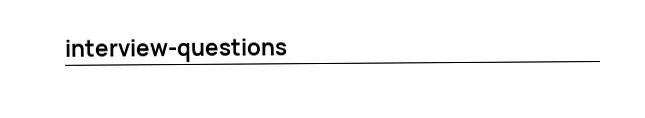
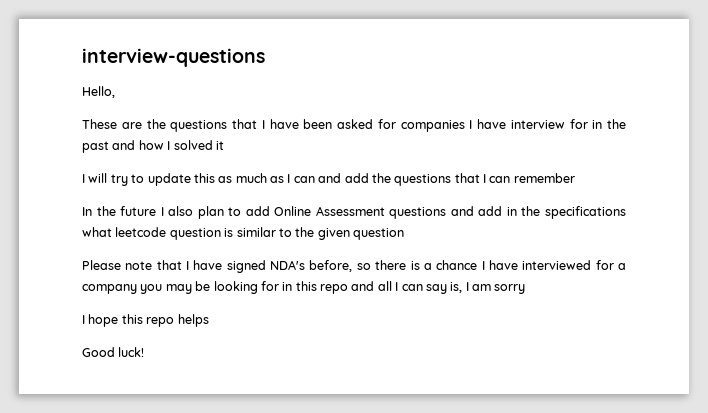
(288, 50) none -> [82,86,115,98] [82,119,626,132] [82,140,224,153] [82,173,575,186] [82,206,627,219] [82,227,404,240] [82,260,627,273] [82,281,526,294] [82,314,209,327] [82,347,145,357] // Hello, // These are the questions that I have been asked for companies I have interview for in the past and how I solved it // I will try to update this as much as I can and add the questions that I can remember // In the future I also plan to add Online Assessment questions and add in the specifications what leetcode question is similar to the given question // Please note that I have signed NDA's before, so there is a chance I have interviewed for a company you may be looking for in this repo and all I can say is, I am sorry // I hope this repo helps // Good luck!

